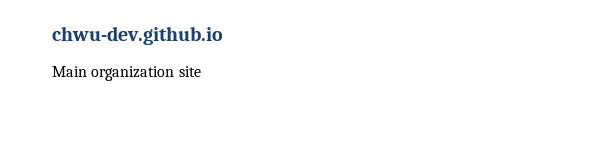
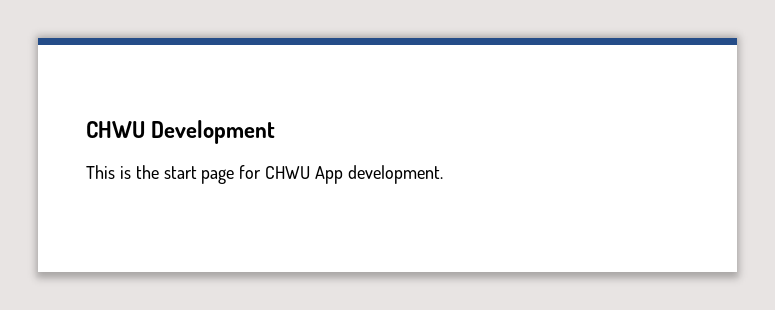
[52,26,223,45] [52,66,201,81] chwu-dev.github.io // Main organization site -> [86,120,276,144] [86,165,443,184] CHWU Development // This is the start page for CHWU App development.

